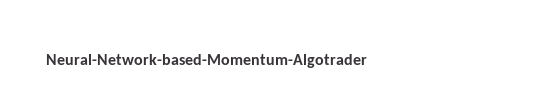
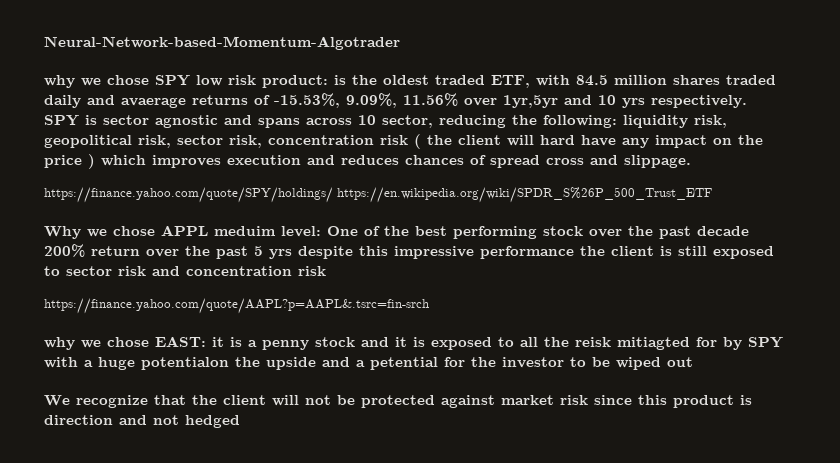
(367, 61) none -> [44,75,776,88] [44,93,747,108] [44,115,727,128] [44,134,763,149] [44,154,691,169] [44,187,712,203] [44,225,749,239] [44,244,774,259] [44,266,326,276] [44,298,429,314] [44,336,783,350] [44,357,693,370] [44,395,752,408] [44,415,240,428] // why we chose SPY low risk product: is the oldest traded ETF, with 84.5 million shares traded daily and avaerage returns of -15.53%, 9.09%, 11.56% over 1yr,5yr and 10 yrs respectively. SPY is sector agnostic and spans across 10 sector, reducing the following: liquidity risk, geopolitical risk, sector risk, concentration risk ( the client will hard have any impact on the price ) which improves execution and reduces chances of spread cross and slippage. // https://finance.yahoo.com/quote/SPY/holdings/ https://en.wikipedia.org/wiki/SPDR_S%26P_500_Trust_ETF // Why we chose APPL meduim level: One of the best performing stock over the past decade 200% return over the past 5 yrs despite this impressive performance the client is still exposed to sector risk and concentration risk // https://finance.yahoo.com/quote/AAPL?p=AAPL&.tsrc=fin-srch // why we chose EAST: it is a penny stock and it is exposed to all the reisk mitiagted for by SPY with a huge potentialon the upside and a petential for the investor to be wiped out // We recognize that the client will not be protected against market risk since this product is direction and not hedged

